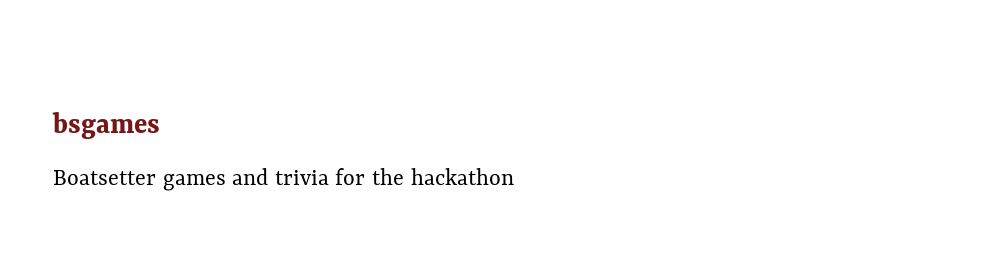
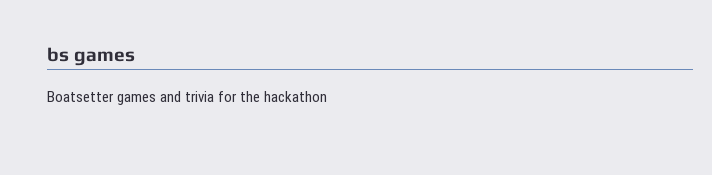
[52,112,160,139] bsgames -> [47,47,136,66] bs games

